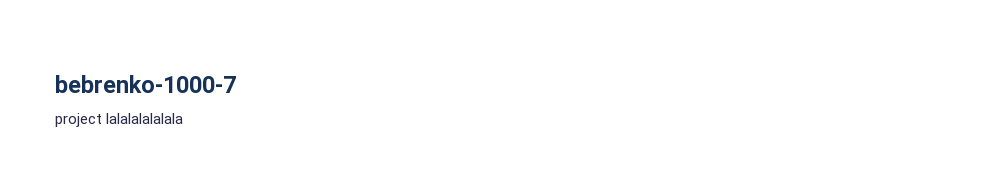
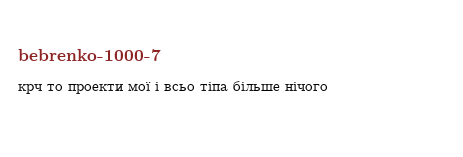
[55,113,184,127] project lalalalalalala -> [18,81,328,94] крч то проекти мої і всьо тіпа більше нічого

